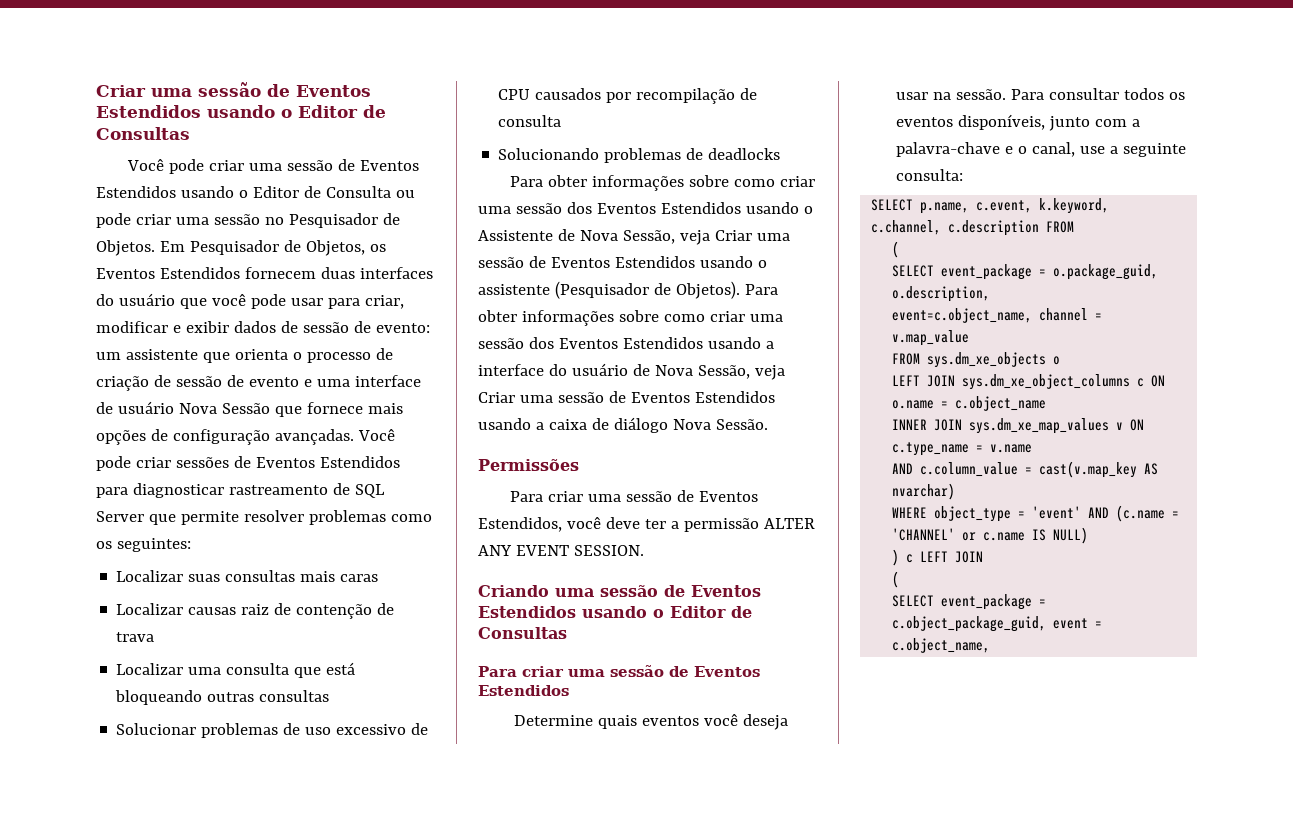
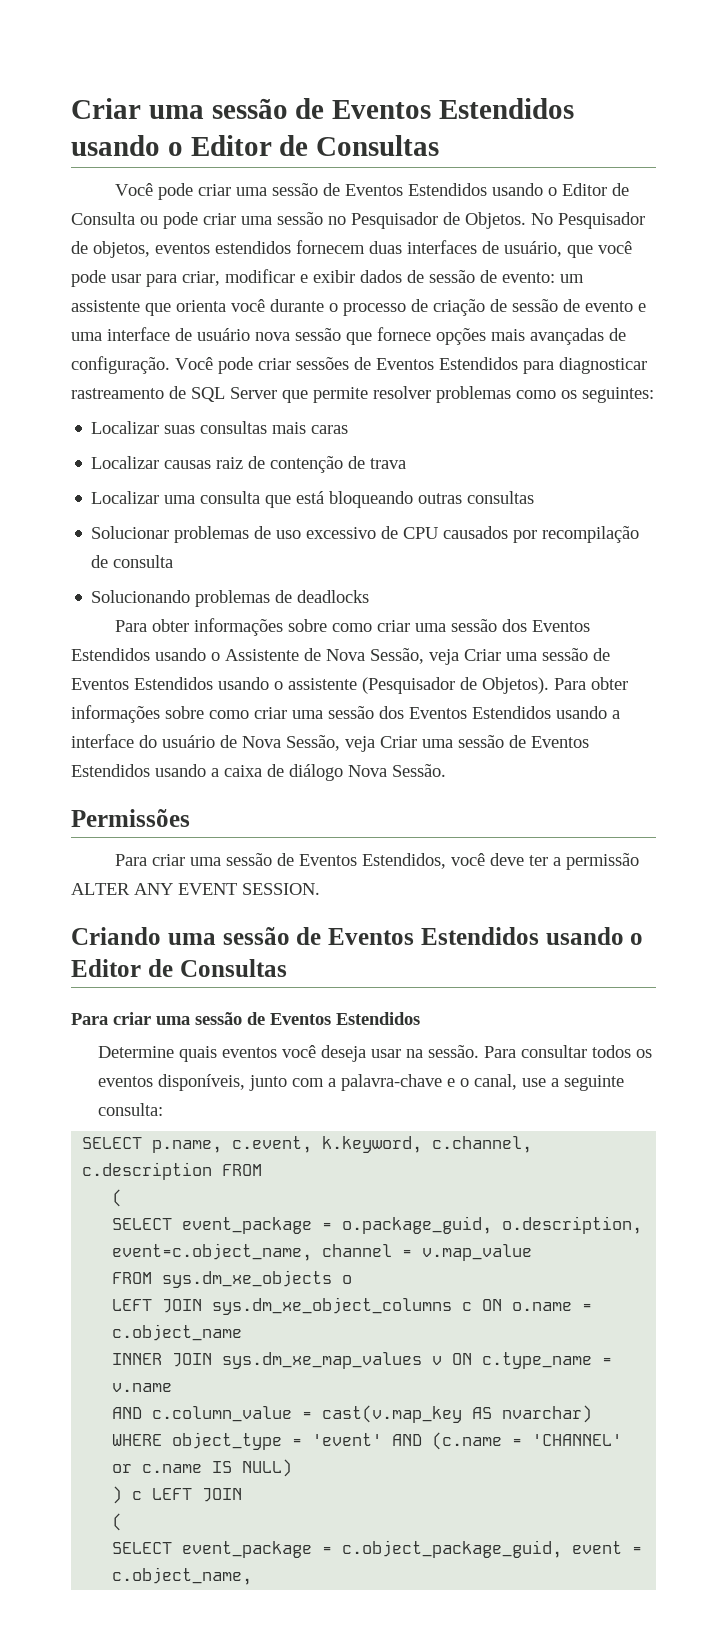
[159,240,386,256] [96,267,240,279] Em Pesquisador de Objetos, os Eventos Estendidos -> [531,212,645,229] [71,241,291,258] No Pesquisador de objetos, eventos estendidos
[96,293,175,306] do usuário -> [482,241,562,257] de usuário,
(288, 354) none -> [231,299,324,312] você durante
[178,402,403,417] [96,429,354,445] Nova Sessão que fornece mais opções de configuração avançadas. -> [255,327,626,345] [71,356,170,374] nova sessão que fornece opções mais avançadas de configuração.

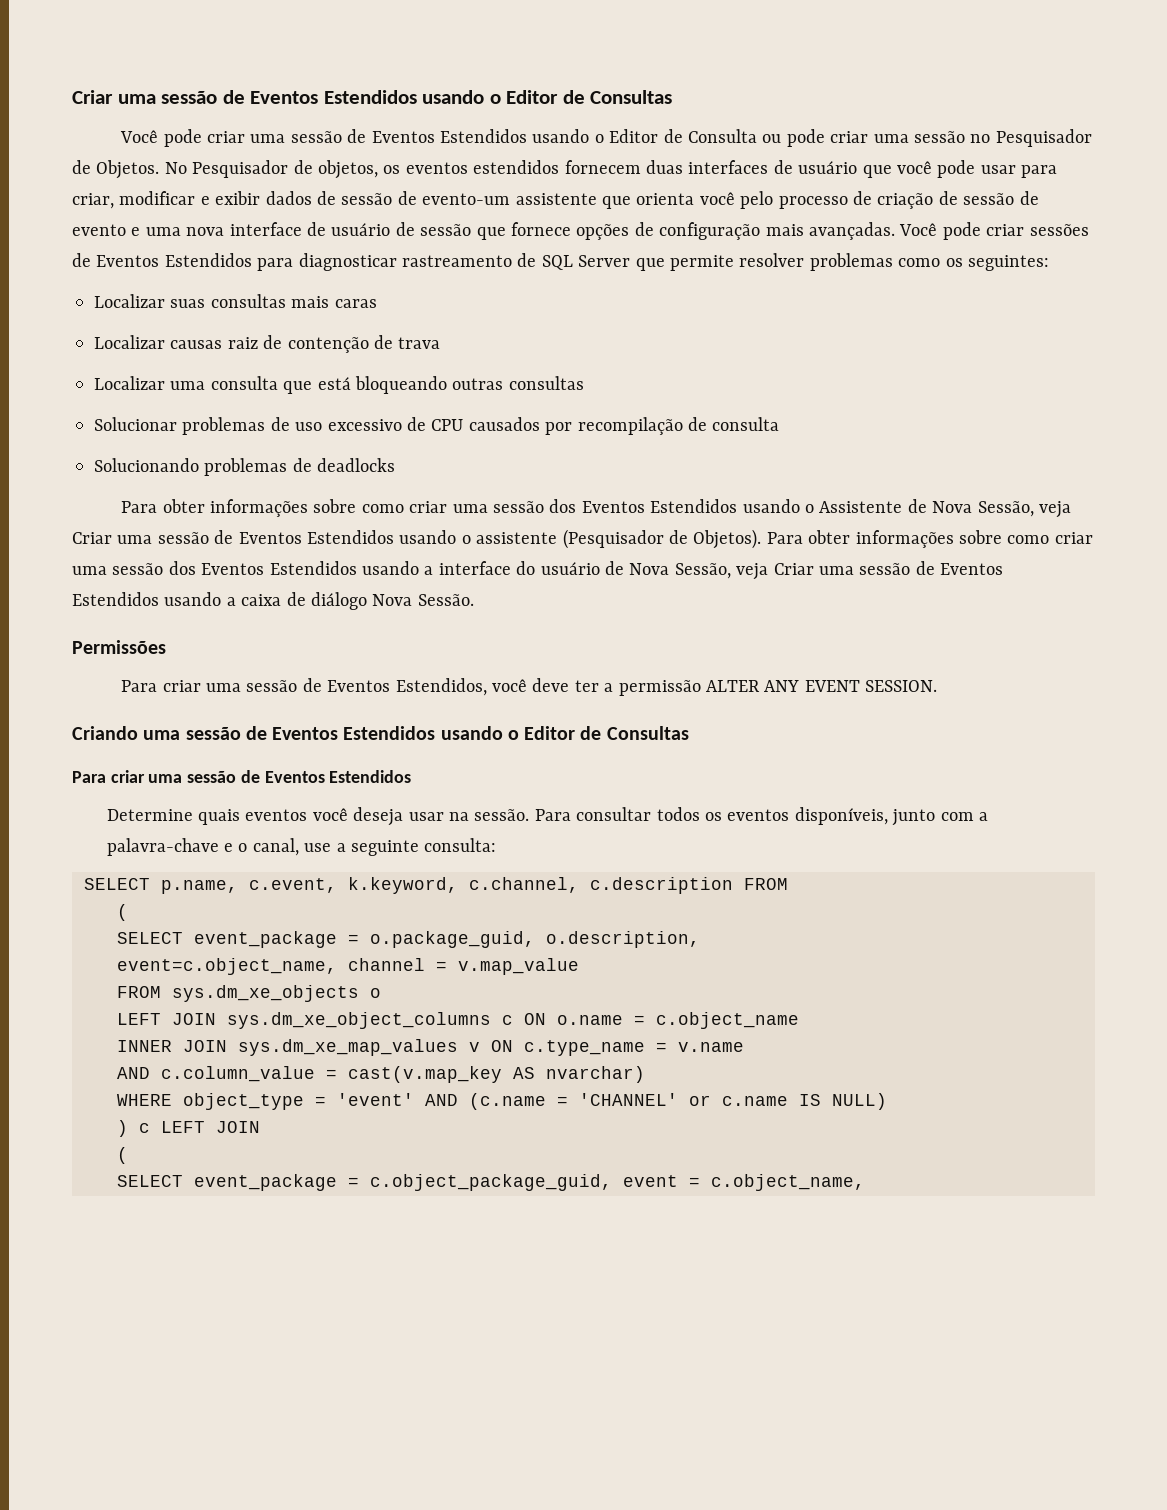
(150, 249) none -> [383,165,401,174] os
[504,241,562,257] usuário, -> [798,161,858,174] usuário
[502,272,584,283] evento: um -> [422,193,511,205] evento-um
[270,299,338,312] durante o -> [740,191,774,209] pelo
(102, 336) none -> [186,227,225,236] nova
[255,332,290,341] nova -> [395,222,415,236] de
[491,328,626,345] [71,356,170,374] mais avançadas de configuração. -> [634,222,895,240] de configuração mais avançadas.

